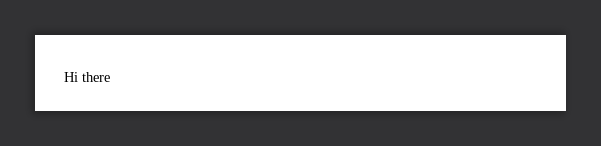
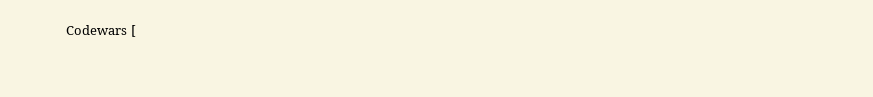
[64,72,110,82] Hi there -> [66,25,136,37] Codewars [

